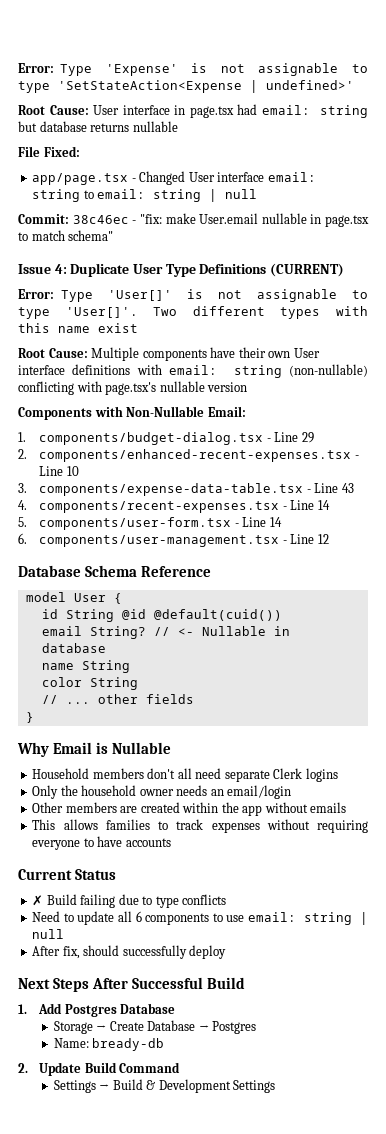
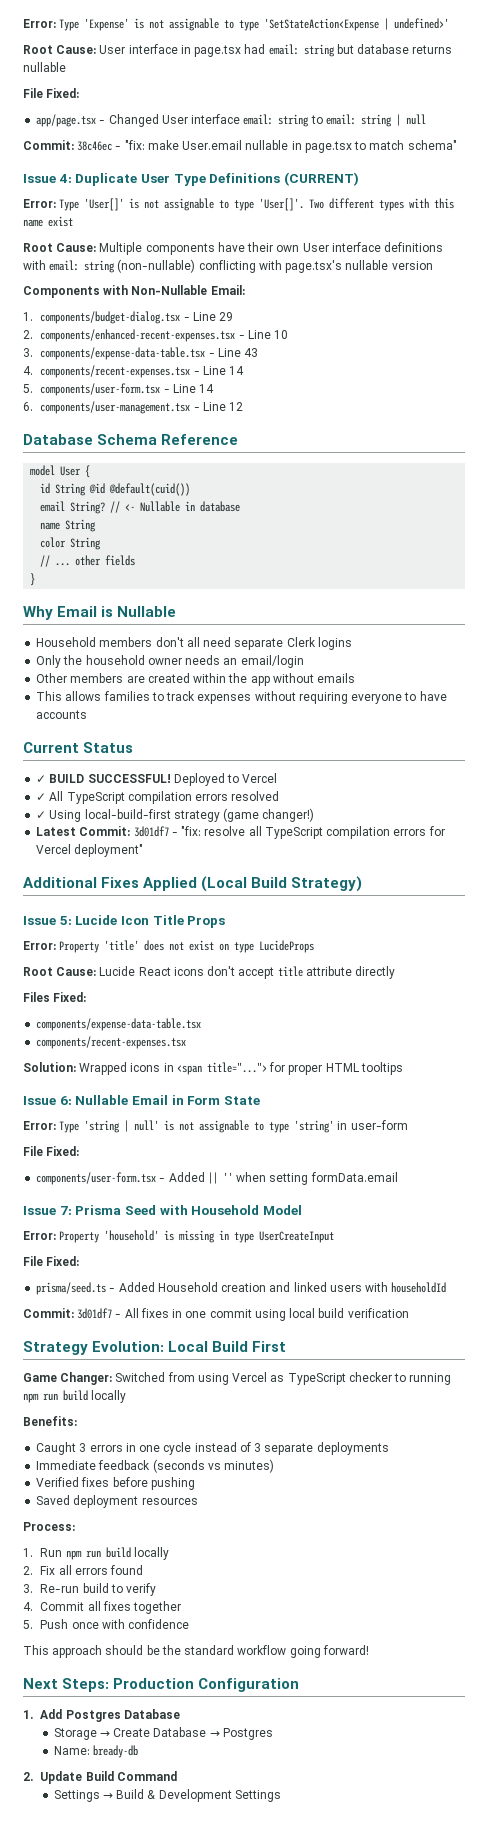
[32,894,227,908] [32,911,368,925] [32,929,65,939] [32,945,227,959] [18,977,245,992] ✗ Build failing due to type conflicts // Need to update all 6 components to use email: string | null // After fix, should successfully deploy // Next Steps After Successful Build -> [36,773,278,786] [36,791,280,804] [36,808,315,822] [36,826,445,839] [36,844,144,857] [23,876,363,892] [23,915,226,928] [23,940,315,953] [23,966,396,979] [23,992,87,1002] [36,1018,202,1031] [36,1036,187,1049] [23,1062,403,1075] [23,1095,260,1105] [23,1120,408,1133] [23,1146,80,1156] [36,1172,398,1185] [23,1205,302,1215] [23,1230,335,1243] [23,1256,80,1266] [36,1282,447,1295] [23,1308,409,1321] [23,1341,287,1355] [23,1372,452,1385] [23,1390,127,1403] [23,1416,77,1426] [36,1442,389,1455] [36,1459,275,1473] [36,1477,195,1490] [36,1495,198,1508] [23,1522,75,1531] [23,1547,169,1560] [23,1565,144,1575] [23,1583,157,1596] [23,1601,182,1614] [23,1619,190,1629] [23,1645,369,1658] [23,1678,300,1692] ✓ BUILD SUCCESSFUL! Deployed to Vercel // ✓ All TypeScript compilation errors resolved // ✓ Using local-build-first strategy (game changer!) // Latest Commit: 3d01df7 - "fix: resolve all TypeScript compilation errors for Vercel deployment" // Additional Fixes Applied (Local Build Strategy) // Issue 5: Lucide Icon Title Props // Error: Property 'title' does not exist on type LucideProps // Root Cause: Lucide React icons don't accept title attribute directly // Files Fixed: // components/expense-data-table.tsx // components/recent-expenses.tsx // Solution: Wrapped icons in <span title="..."> for proper HTML tooltips // Issue 6: Nullable Email in Form State // Error: Type 'string | null' is not assignable to type 'string' in user-form // File Fixed: // components/user-form.tsx - Added || '' when setting formData.email // Issue 7: Prisma Seed with Household Model // Error: Property 'household' is missing in type UserCreateInput // File Fixed: // prisma/seed.ts - Added Household creation and linked users with householdId // Commit: 3d01df7 - All fixes in one commit using local build verification // Strategy Evolution: Local Build First // Game Changer: Switched from using Vercel as TypeScript checker to running npm run build locally // Benefits: // Caught 3 errors in one cycle instead of 3 separate deployments // Immediate feedback (seconds vs minutes) // Verified fixes before pushing // Saved deployment resources // Process: // 1. Run npm run build locally // 2. Fix all errors found // 3. Re-run build to verify // 4. Commit all fixes together // 5. Push once with confidence // This approach should be the standard workflow going forward! // Next Steps: Production Configuration

